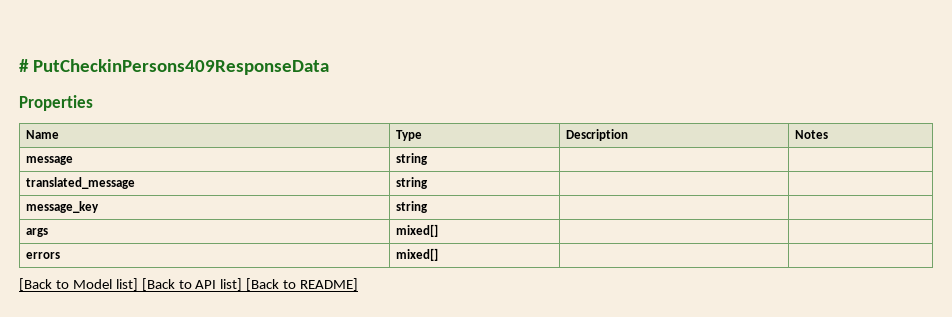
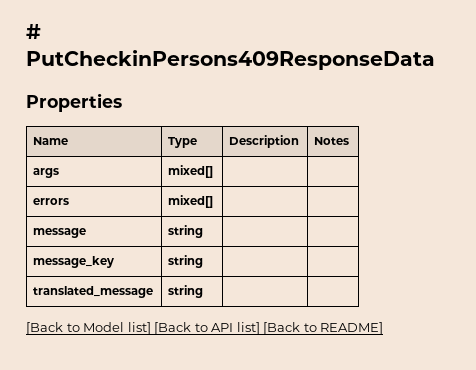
[25,156,73,165] [395,153,428,165] [25,177,135,189] message | string | | // translated_message -> [33,168,60,178] [168,165,214,178] [33,198,70,205] [168,195,214,208] [33,228,87,238] args | mixed[] | | // errors | mixed[] | | // message
[25,228,48,237] [395,224,438,237] [25,252,60,259] [395,248,438,261] args | mixed[] | | // errors | mixed[] -> [33,286,154,298] [168,285,204,298] translated_message | string

